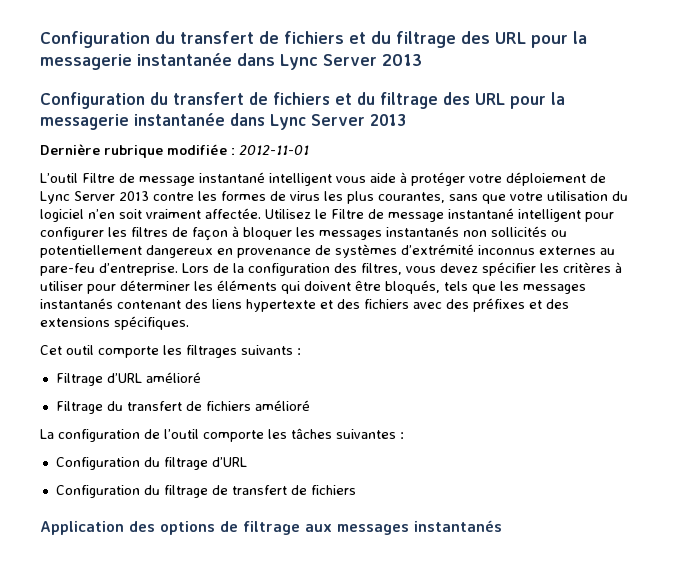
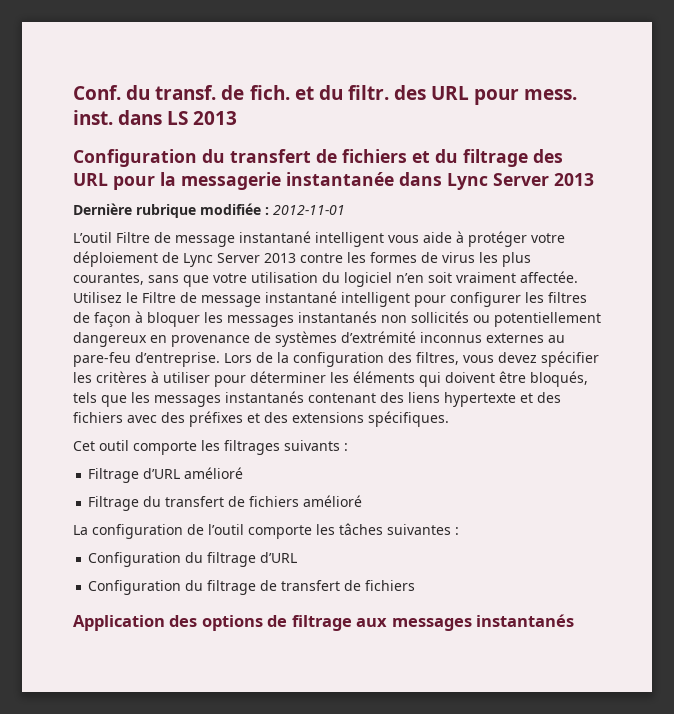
[40,31,587,48] [40,53,377,70] Configuration du transfert de fichiers et du filtrage des URL pour la messagerie instantanée dans Lync Server -> [73,85,578,105] [73,110,189,125] Conf. du transf. de fich. et du filtr. des URL pour mess. inst. dans LS

